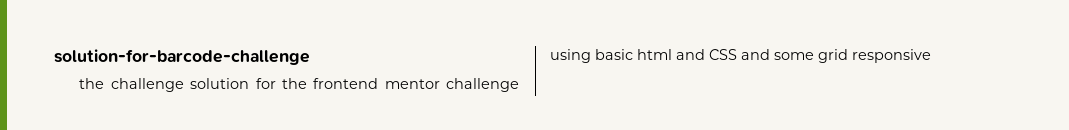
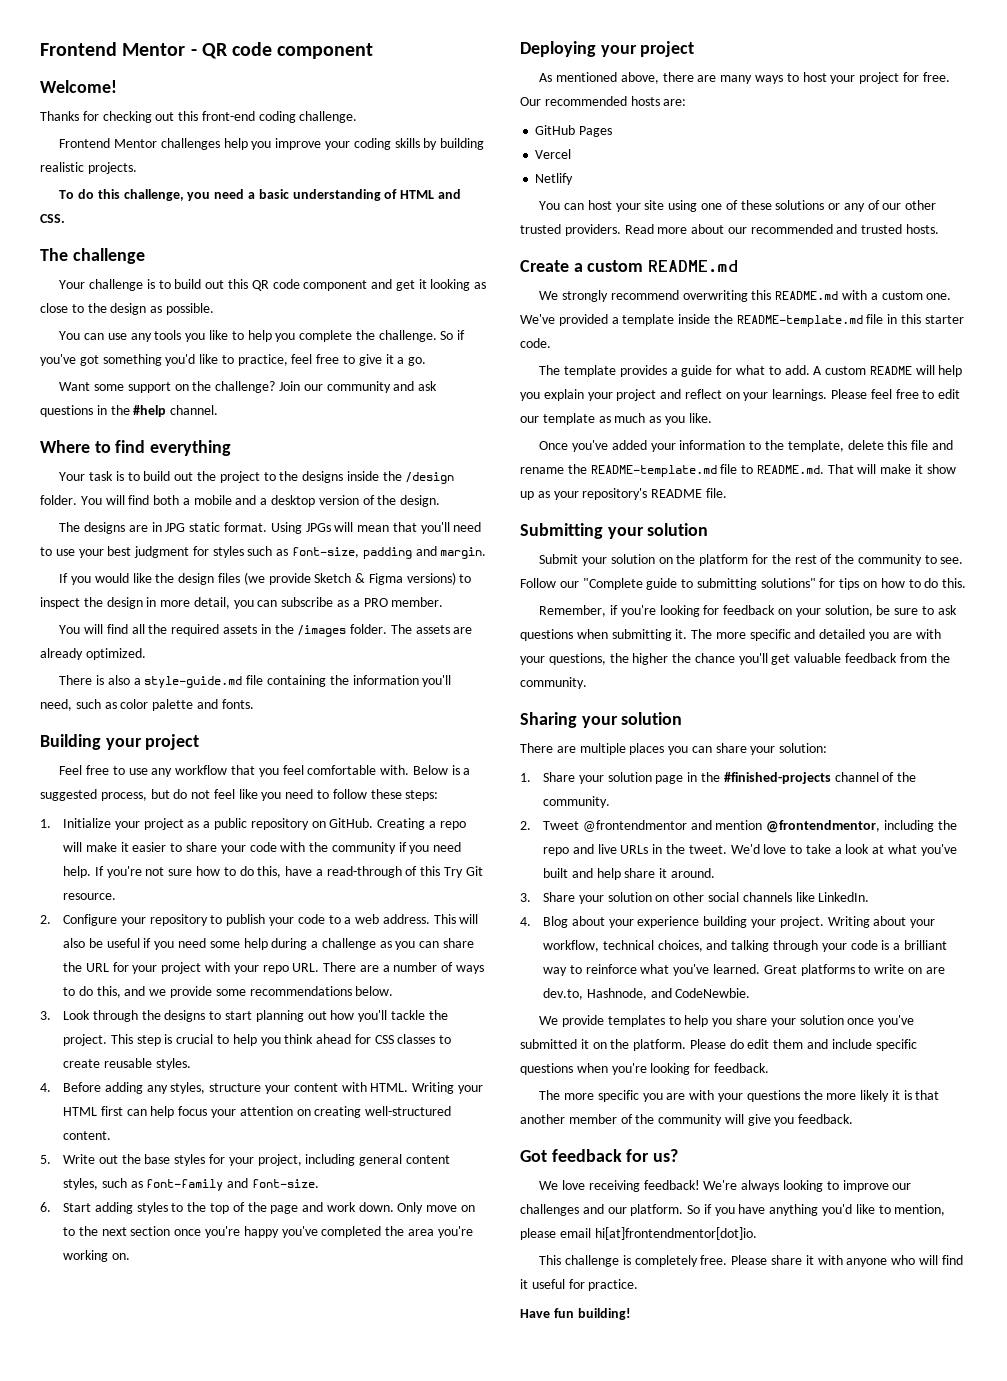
[54,49,310,65] [79,78,519,92] [550,49,931,63] solution-for-barcode-challenge // the challenge solution for the frontend mentor challenge using basic html and CSS and some grid responsive -> [40,42,374,59] [40,80,117,93] [40,111,358,123] [59,138,485,150] [40,162,137,174] [59,189,461,201] [40,214,65,223] [40,248,145,264] [59,279,487,291] [40,303,214,315] [59,330,466,342] [40,354,427,366] [59,381,438,393] [40,405,219,417] [40,440,232,456] [59,471,455,484] [40,495,441,507] [59,522,482,534] [40,546,487,559] [59,572,472,585] [40,597,444,609] [59,624,473,637] [40,648,146,660] [59,675,452,688] [40,699,254,711] [40,734,200,750] [59,765,471,777] [40,789,439,801] [40,818,466,830] [63,842,462,854] [63,866,483,878] [63,893,117,900] [40,914,479,926] [63,938,474,950] [63,962,484,974] [63,986,394,998] [40,1010,448,1022] [63,1034,452,1046] [63,1058,191,1070] [40,1082,483,1094] [63,1106,452,1118] [63,1131,112,1140] [40,1154,450,1166] [63,1178,319,1191] [40,1202,475,1214] [63,1226,473,1238] [63,1250,130,1262] [520,41,695,57] [539,72,950,84] [520,96,687,106] [535,125,613,137] [535,149,572,159] [535,173,574,185] [539,200,937,212] [520,224,940,236] [520,260,739,273] [539,290,952,302] [520,314,964,327] [520,338,551,348] [539,365,963,377] [520,389,961,401] [520,413,712,425] [539,440,953,452] [520,464,956,477] [520,488,727,500] [520,523,709,539] [539,554,964,566] [520,578,967,590] [539,605,957,617] [520,629,941,641] [520,653,950,665] [520,677,587,689] [520,712,683,728] [520,743,828,755] [520,772,917,784] [543,796,611,808] [520,820,957,833] [543,844,957,856] [543,868,715,880] [520,892,870,904] [520,916,936,928] [543,940,947,952] [543,964,945,976] [543,988,751,1000] [539,1015,915,1027] [520,1039,917,1051] [520,1063,769,1075] [539,1090,940,1102] [520,1114,854,1126] [520,1149,679,1162] [539,1180,912,1192] [520,1204,946,1216] [520,1227,757,1240] [539,1255,963,1267] [520,1279,639,1291] [520,1308,631,1320] Frontend Mentor - QR code component // Welcome! // Thanks for checking out this front-end coding challenge. // Frontend Mentor challenges help you improve your coding skills by building realistic projects. // To do this challenge, you need a basic understanding of HTML and CSS. // The challenge // Your challenge is to build out this QR code component and get it looking as close to the design as possible. // You can use any tools you like to help you complete the challenge. So if you've got something you'd like to practice, feel free to give it a go. // Want some support on the challenge? Join our community and ask questions in the #help channel. // Where to find everything // Your task is to build out the project to the designs inside the /design folder. You will find both a mobile and a desktop version of the design. // The designs are in JPG static format. Using JPGs will mean that you'll need to use your best judgment for styles such as font-size, padding and margin. // If you would like the design files (we provide Sketch & Figma versions) to inspect the design in more detail, you can subscribe as a PRO member. // You will find all the required assets in the /images folder. The assets are already optimized. // There is also a style-guide.md file containing the information you'll need, such as color palette and fonts. // Building your project // Feel free to use any workflow that you feel comfortable with. Below is a suggested process, but do not feel like you need to follow these steps: // 1. Initialize your project as a public repository on GitHub. Creating a repo will make it easier to share your code with the community if you need help. If you're not sure how to do this, have a read-through of this Try Git resource. // 2. Configure your repository to publish your code to a web address. This will also be useful if you need some help during a challenge as you can share the URL for your project with your repo URL. There are a number of ways to do this, and we provide some recommendations below. // 3. Look through the designs to start planning out how you'll tackle the project. This step is crucial to help you think ahead for CSS classes to create reusable styles. // 4. Before adding any styles, structure your content with HTML. Writing your HTML first can help focus your attention on creating well-structured content. // 5. Write out the base styles for your project, including general content styles, such as font-family and font-size. // 6. Start adding styles to the top of the page and work down. Only move on to the next section once you're happy you've completed the area you're working on. // Deploying your project // As mentioned above, there are many ways to host your project for free. Our recommended hosts are: // GitHub Pages // Vercel // Netlify // You can host your site using one of these solutions or any of our other trusted providers. Read more about our recommended and trusted hosts. // Create a custom README.md // We strongly recommend overwriting this README.md with a custom one. We've provided a template inside the README-template.md file in this starter code. // The template provides a guide for what to add. A custom README will help you explain your project and reflect on your learnings. Please feel free to edit our template as much as you like. // Once you've added your information to the template, delete this file and rename the README-template.md file to README.md. That will make it show up as your repository's README file. // Submitting your solution // Submit your solution on the platform for the rest of the community to see. Follow our "Complete guide to submitting solutions" for tips on how to do this. // Remember, if you're looking for feedback on your solution, be sure to ask questions when submitting it. The more specific and detailed you are with your questions, the higher the chance you'll get valuable feedback from the community. // Sharing your solution // There are multiple places you can share your solution: // 1. Share your solution page in the #finished-projects channel of the community. // 2. Tweet @frontendmentor and mention @frontendmentor, including the repo and live URLs in the tweet. We'd love to take a look at what you've built and help share it around. // 3. Share your solution on other social channels like LinkedIn. // 4. Blog about your experience building your project. Writing about your workflow, technical choices, and talking through your code is a brilliant way to reinforce what you've learned. Great platforms to write on are dev.to, Hashnode, and CodeNewbie. // We provide templates to help you share your solution once you've submitted it on the platform. Please do edit them and include specific questions when you're looking for feedback. // The more specific you are with your questions the more likely it is that another member of the community will give you feedback. // Got feedback for us? // We love receiving feedback! We're always looking to improve our challenges and our platform. So if you have anything you'd like to mention, please email hi[at]frontendmentor[dot]io. // This challenge is completely free. Please share it with anyone who will find it useful for practice. // Have fun building!

